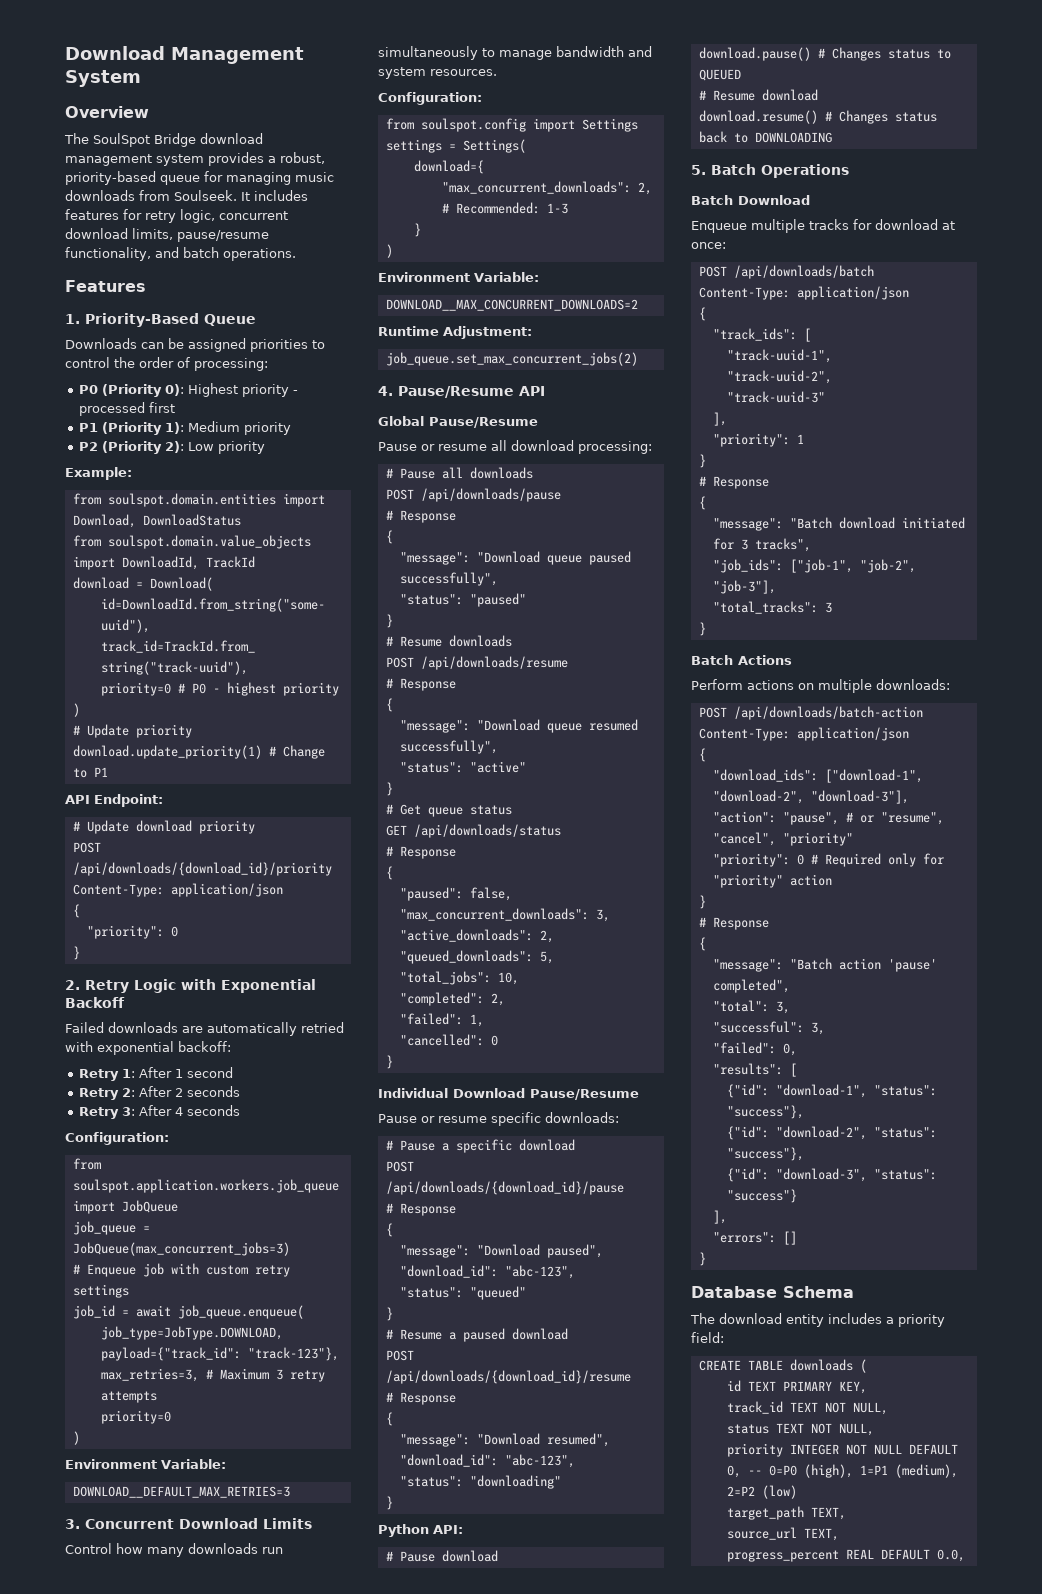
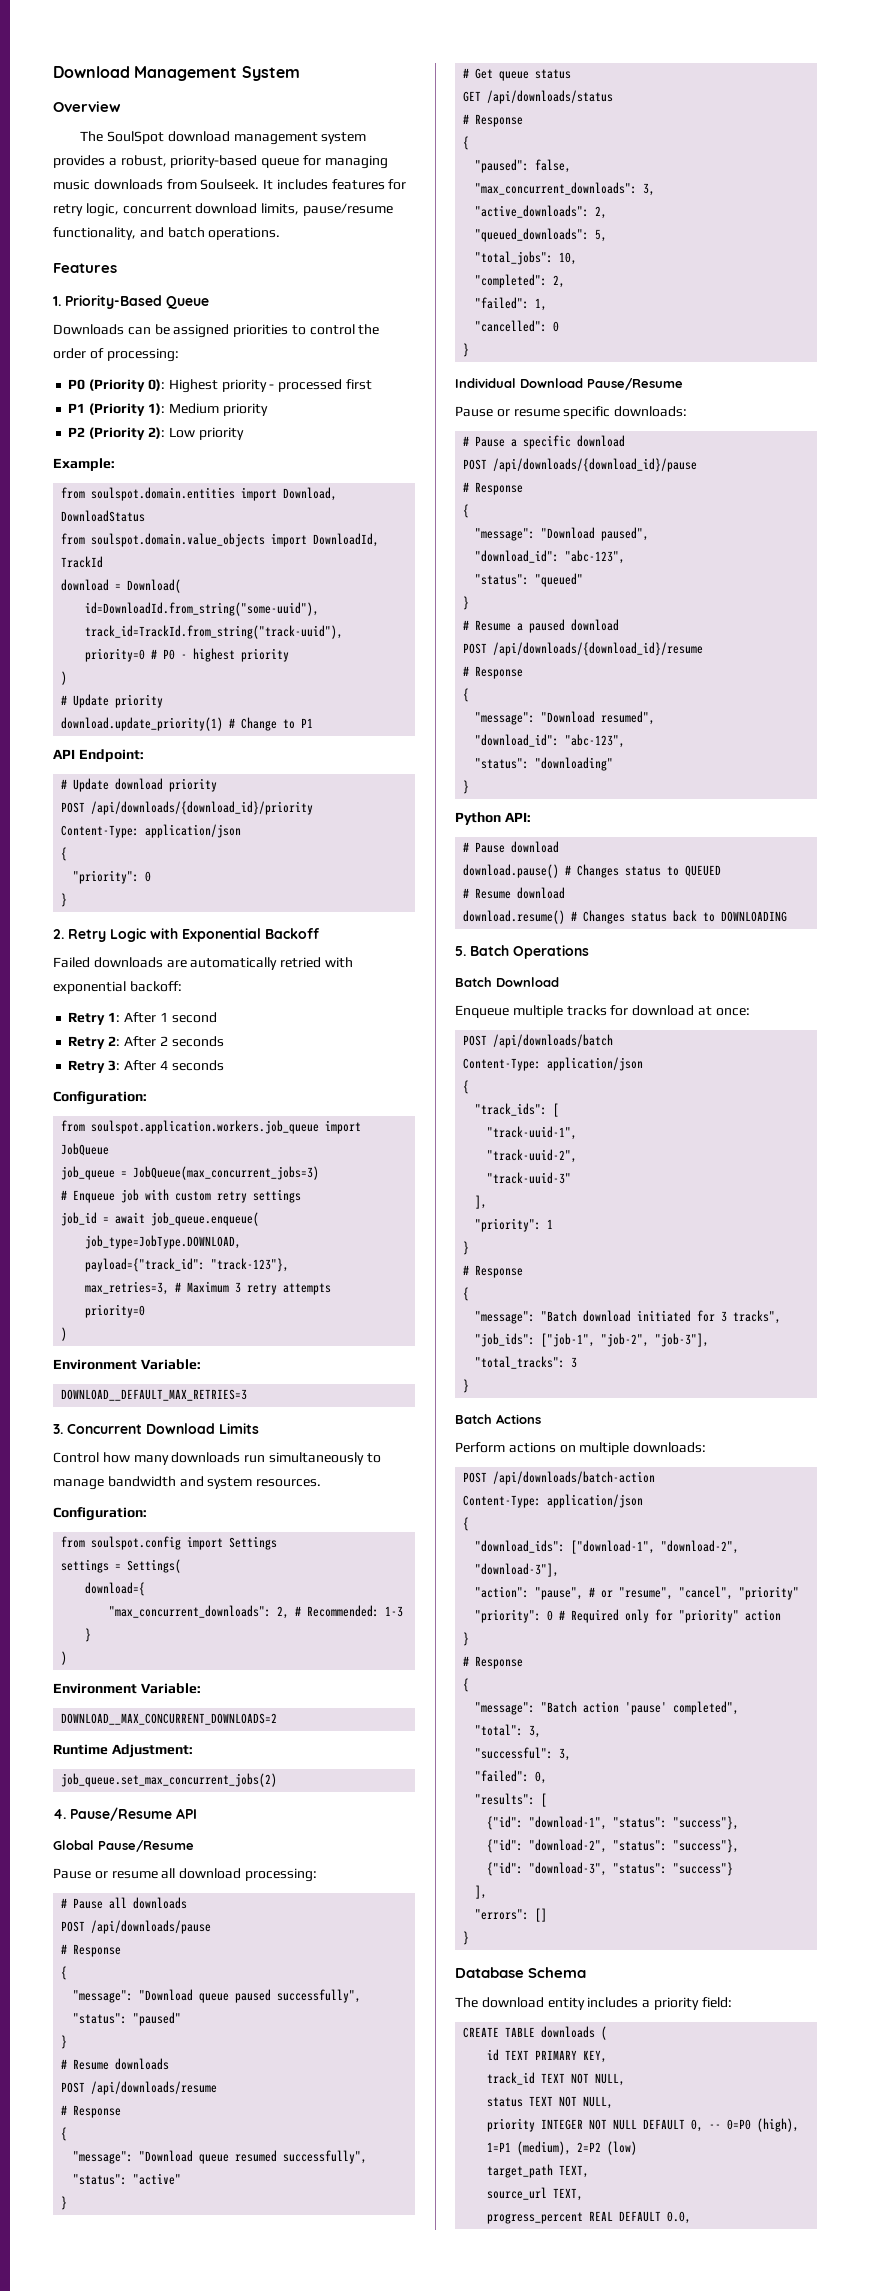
[154,133,196,147] Bridge -> (165, 137) none

